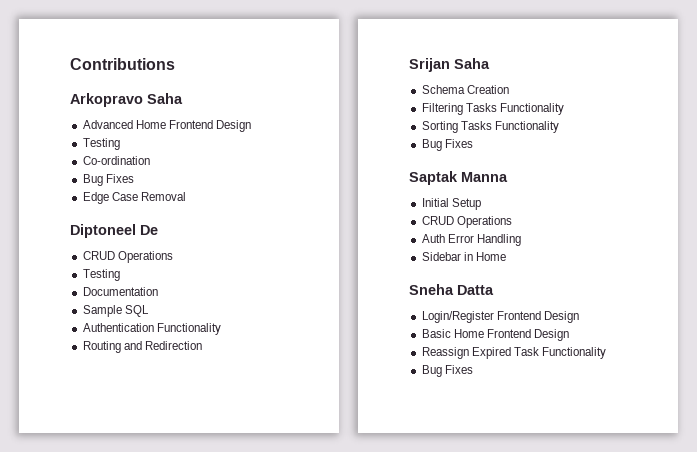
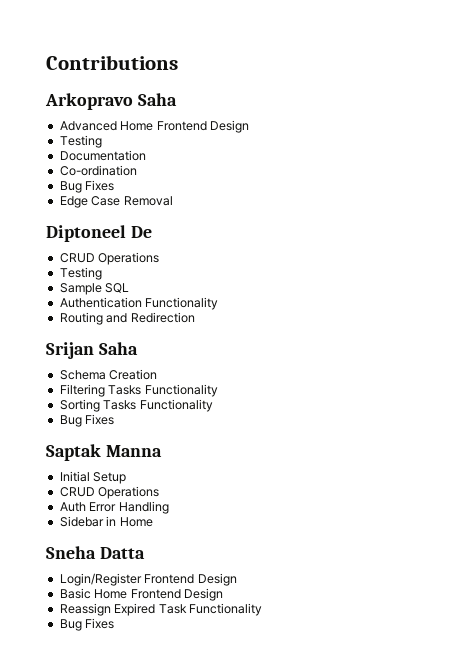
(120, 144) none -> [59,150,146,161] // Documentation
[82,287,158,296] // Documentation -> (102, 273) none

